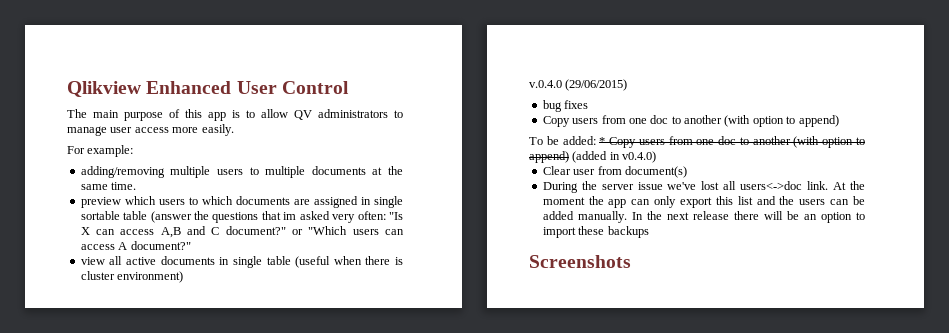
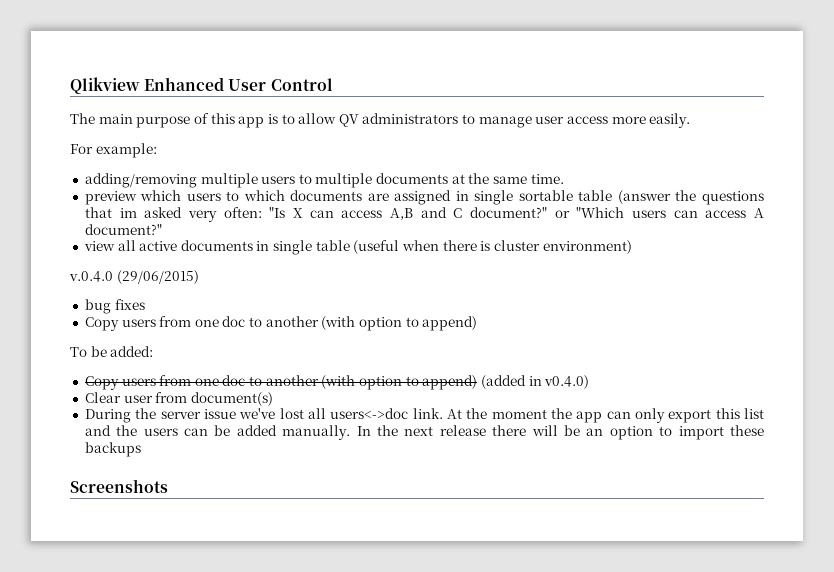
[599,137,606,145] * -> (154, 351) //

